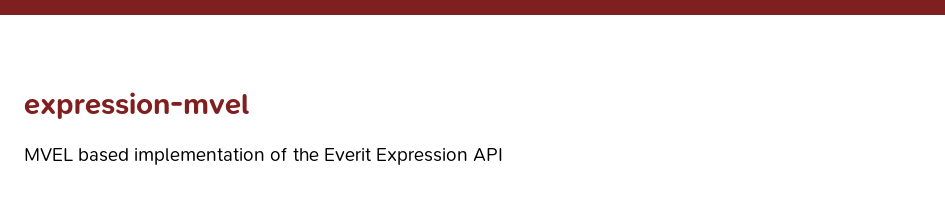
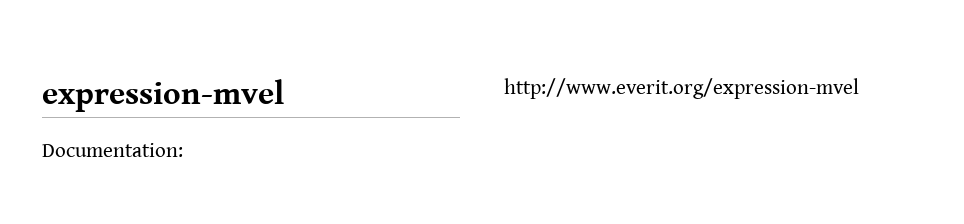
[24,147,503,165] MVEL based implementation of the Everit Expression API -> [42,143,183,157] [504,78,859,99] Documentation: http://www.everit.org/expression-mvel

